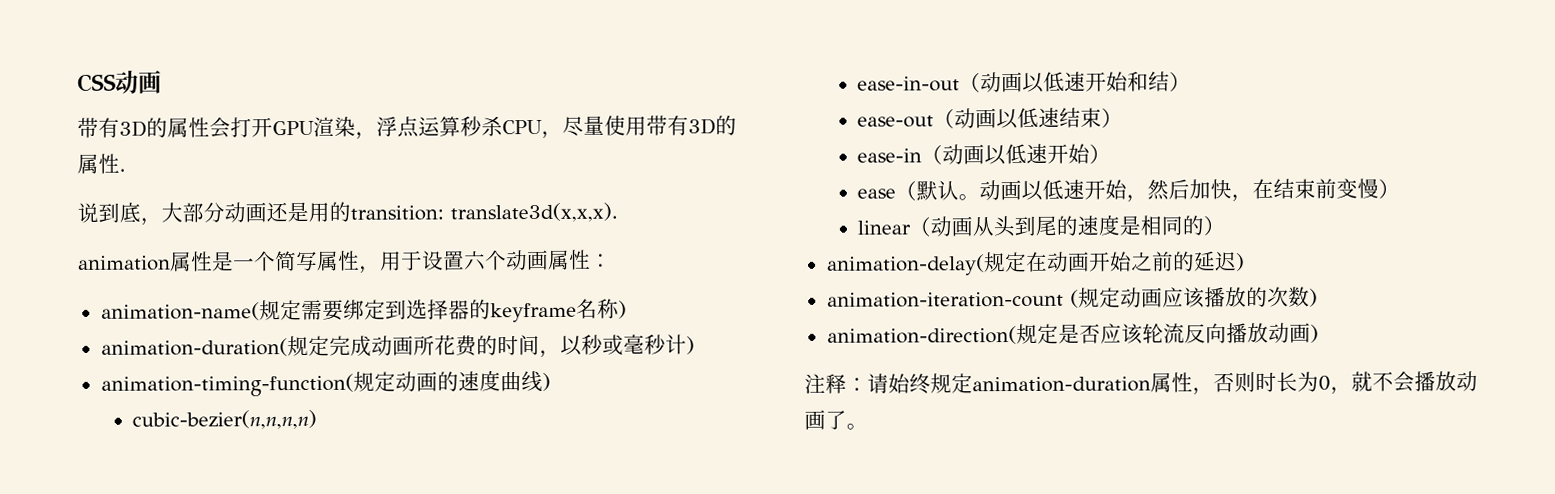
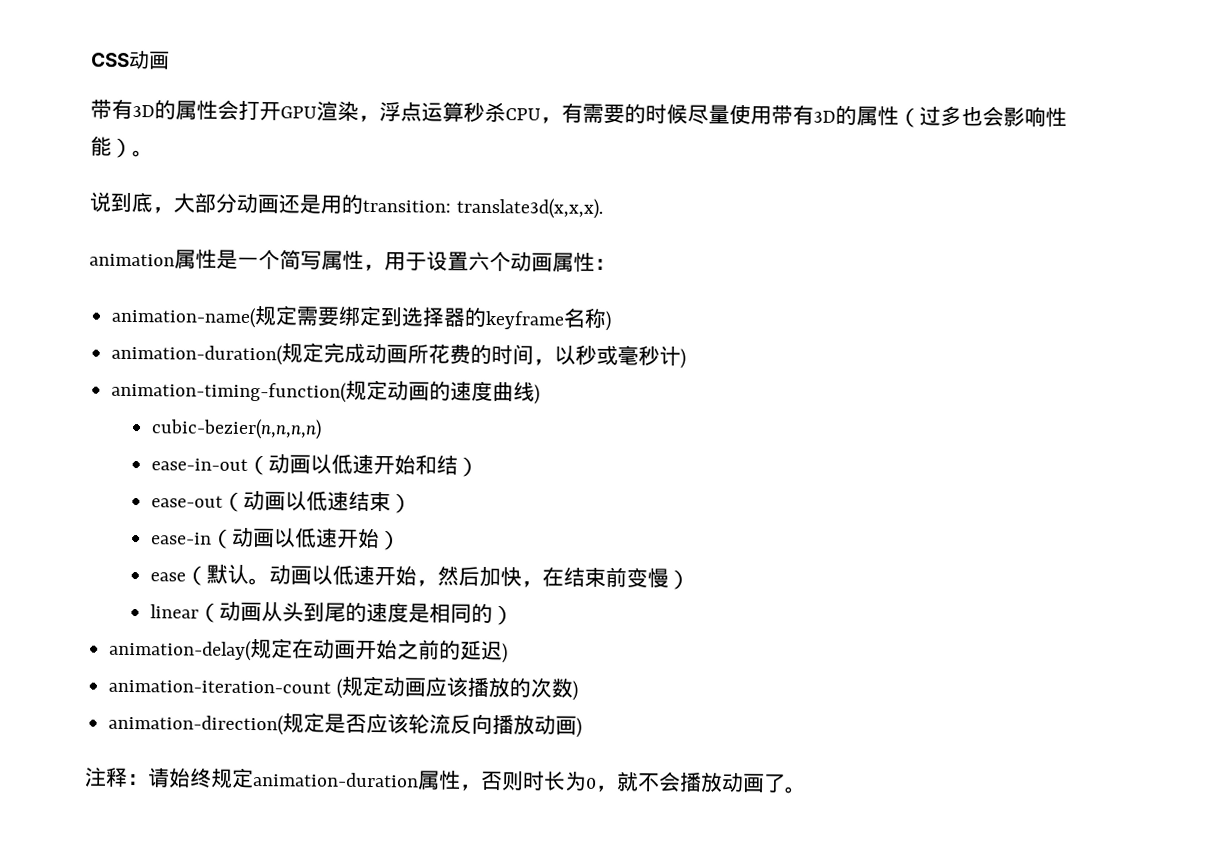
(563, 134) none -> [561,102,688,124] 有需要的时候
[119,168,126,172] . -> [898,105,1067,128] [90,135,154,158] （过多也会影响性能）。

